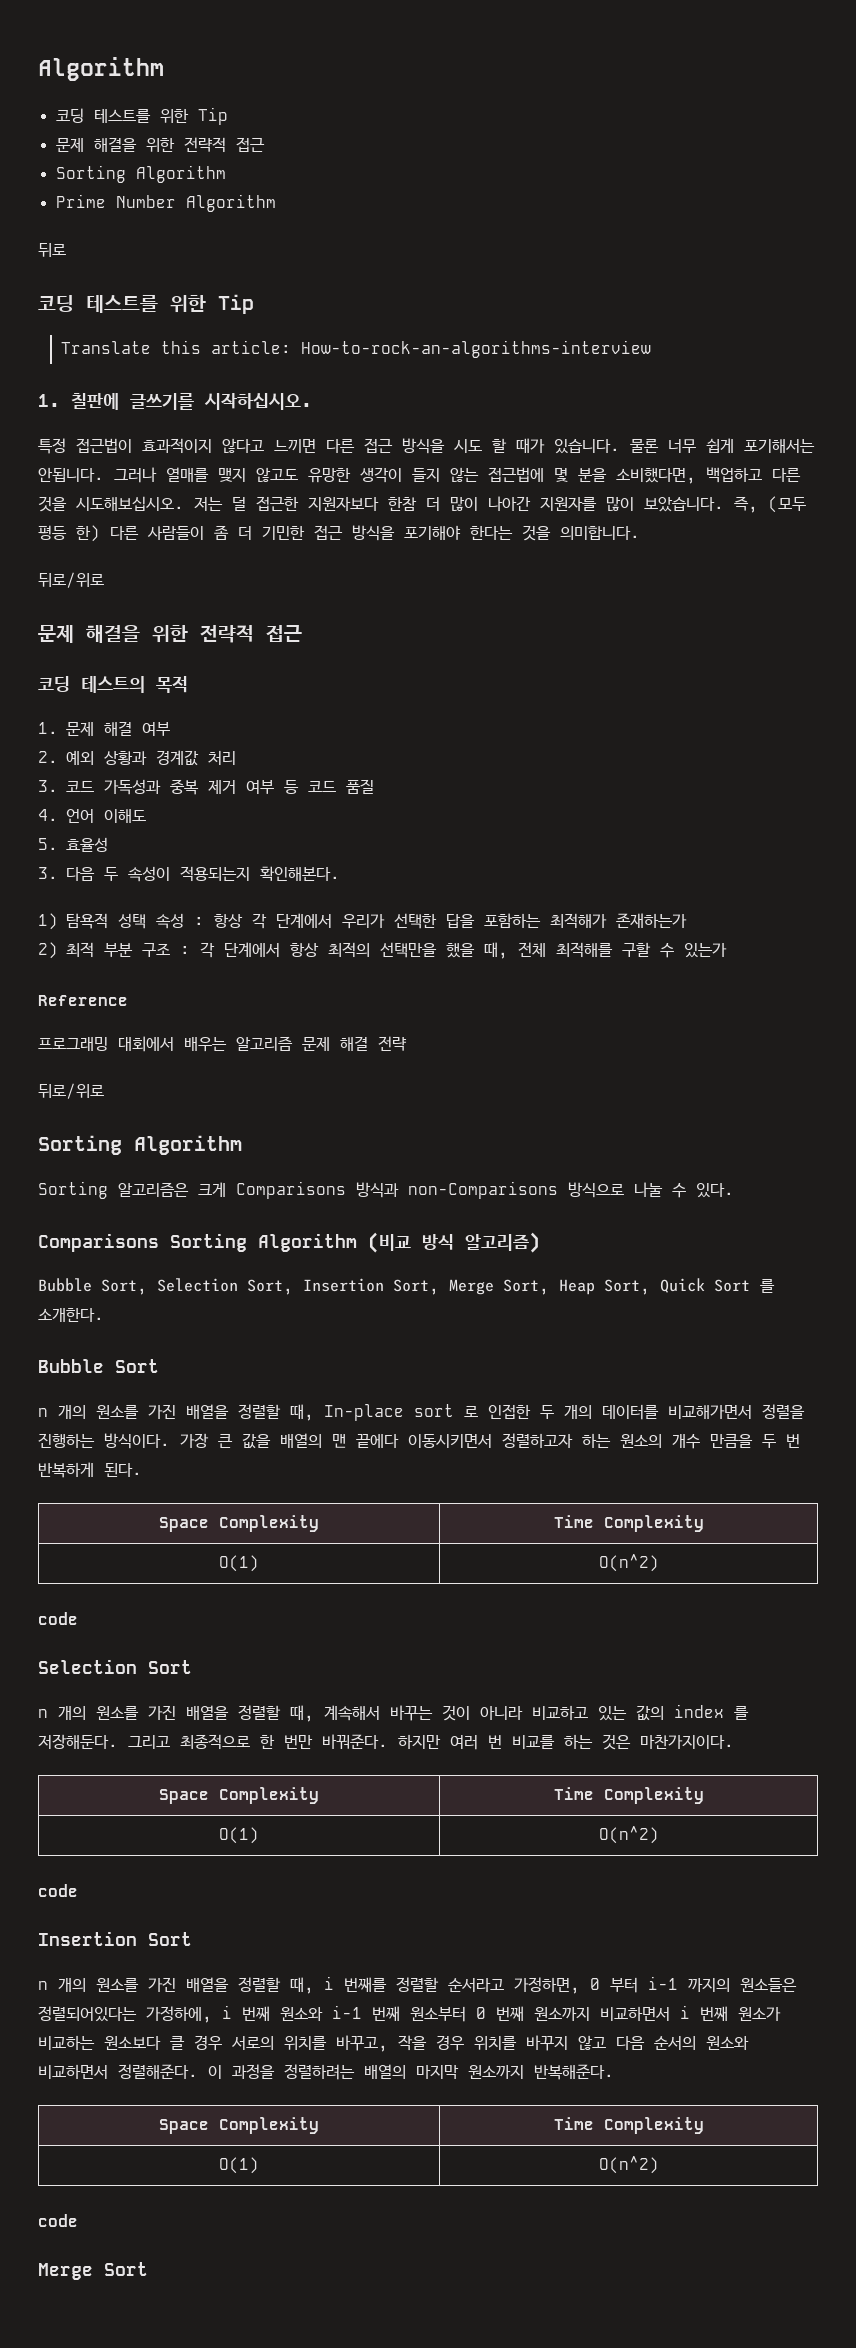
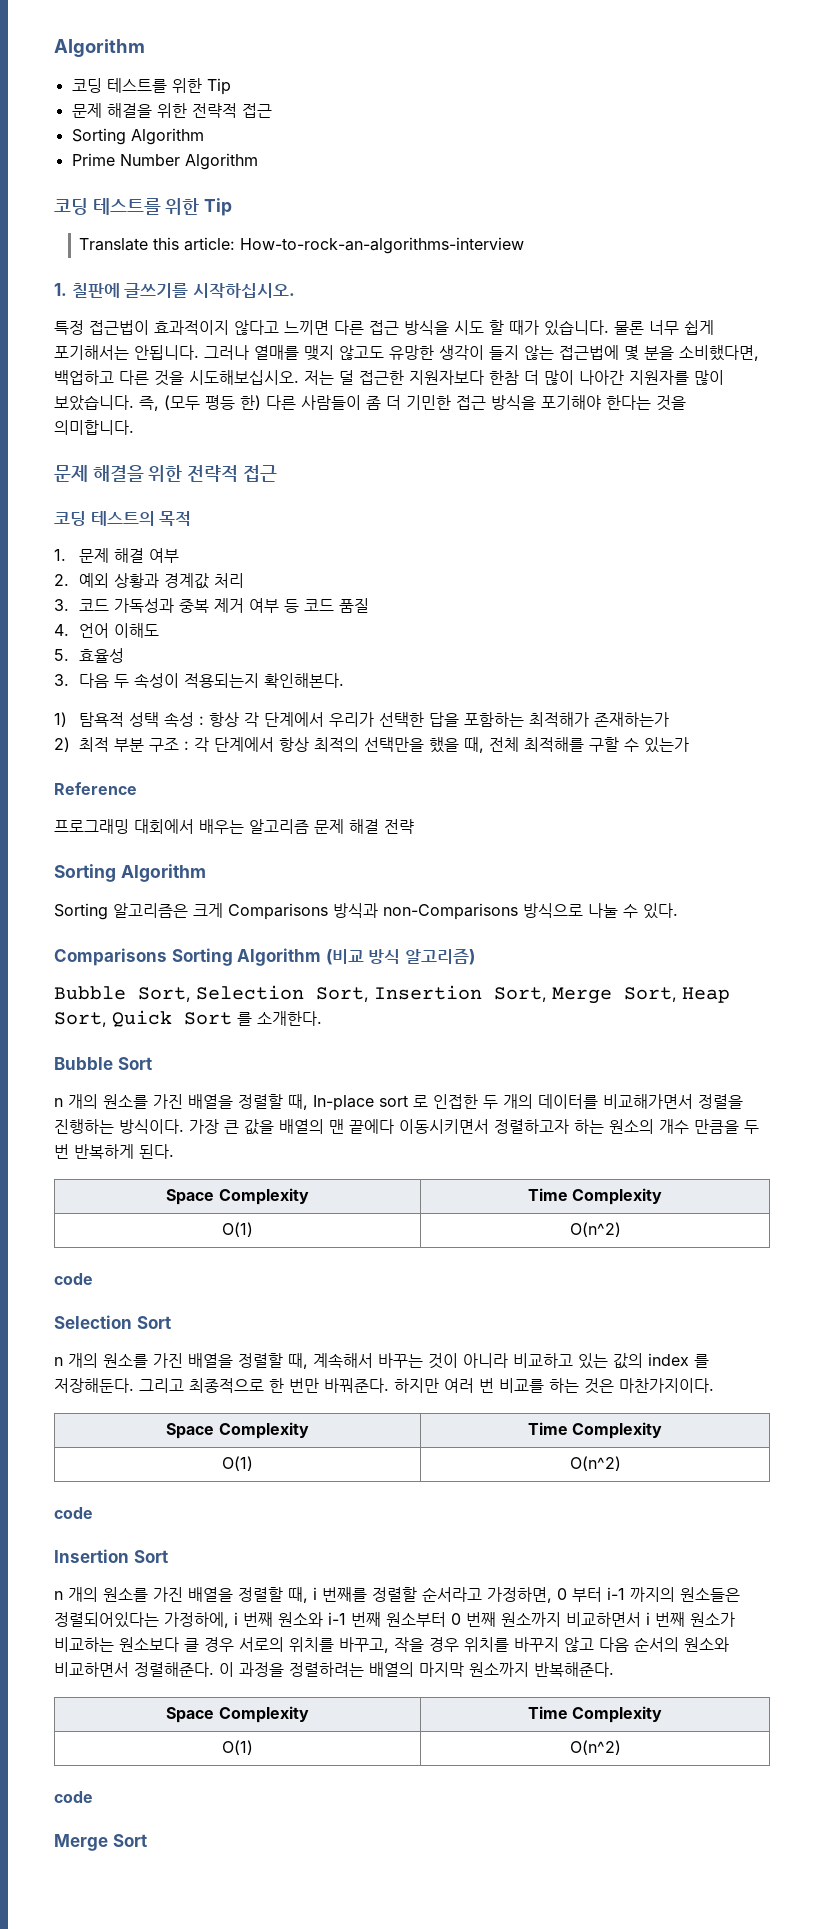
[38,243,66,257] // 뒤로 -> (258, 161) none
[38,572,104,588] // 뒤로/위로 -> (134, 427) none
[38,1083,104,1099] // 뒤로/위로 -> (414, 826) none

